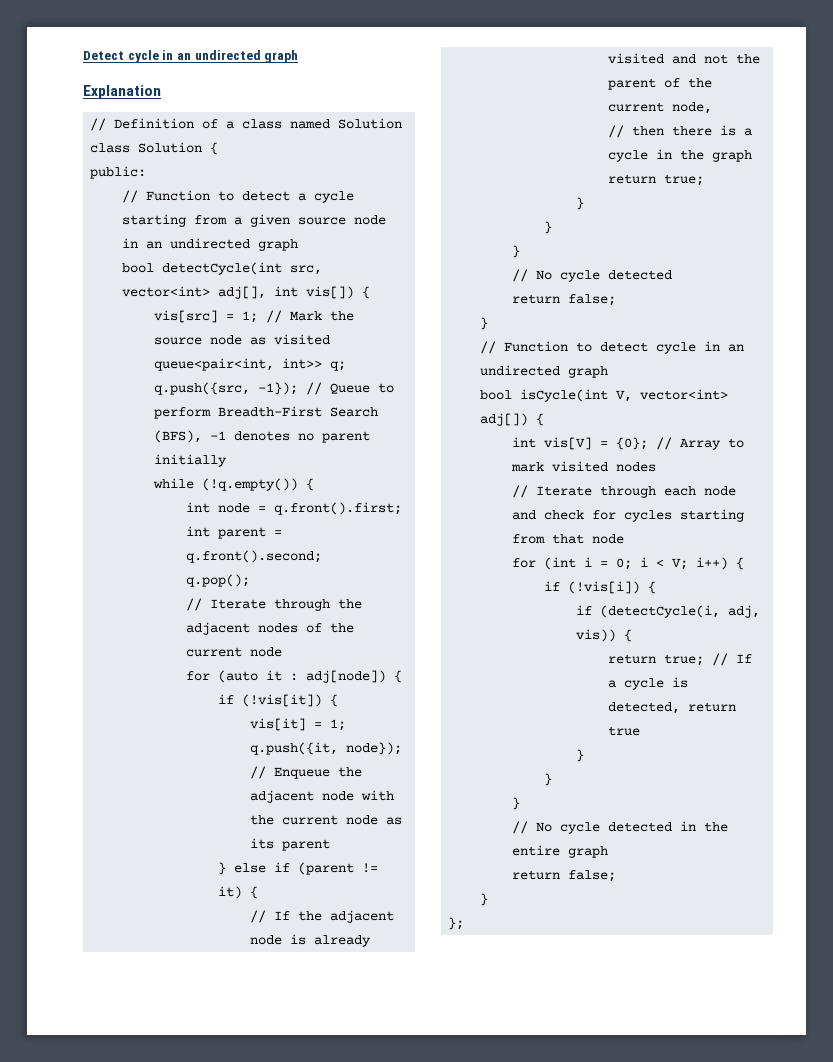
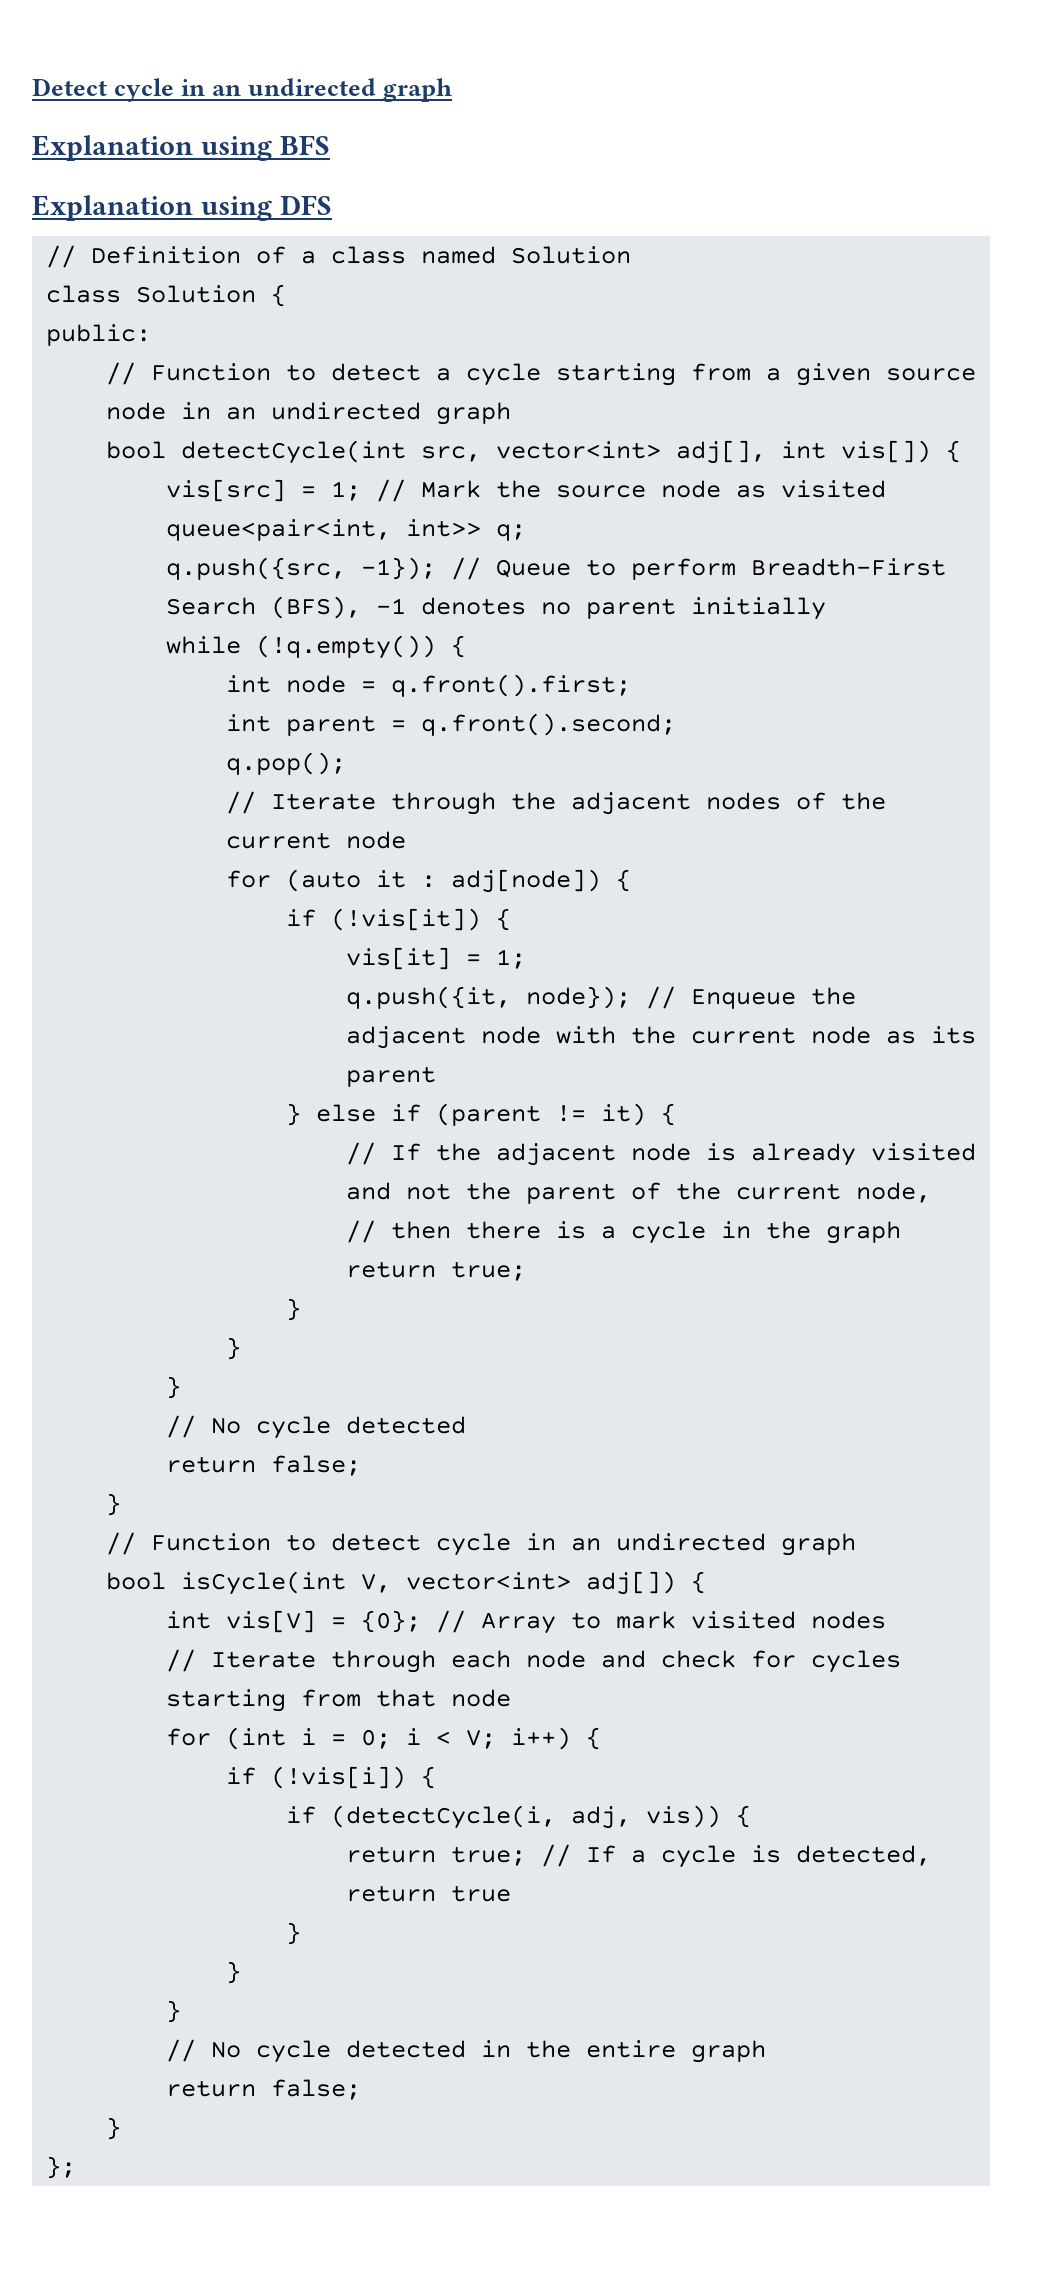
(161, 92) none -> [200,135,330,161] [32,195,332,221] using BFS // Explanation using DFS

